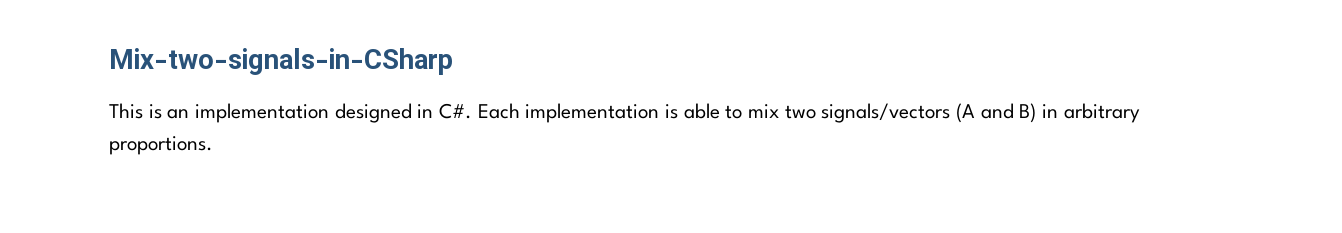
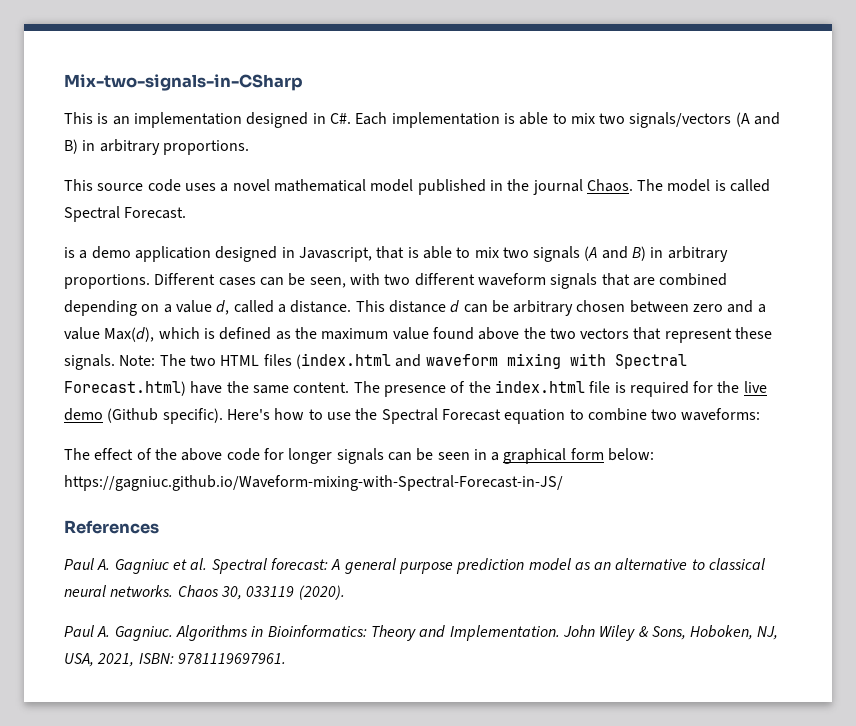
(213, 145) none -> [64,179,771,195] [64,206,187,222] [64,246,728,262] [64,273,728,289] [64,300,766,316] [64,327,773,343] [64,353,687,370] [64,380,767,397] [64,408,761,424] [64,448,655,464] [64,475,563,491] [64,520,159,534] [64,558,766,574] [64,585,345,600] [64,625,779,641] [64,653,286,667] // This source code uses a novel mathematical model published in the journal Chaos. The model is called Spectral Forecast. // is a demo application designed in Javascript, that is able to mix two signals (A and B) in arbitrary proportions. Different cases can be seen, with two different waveform signals that are combined depending on a value d, called a distance. This distance d can be arbitrary chosen between zero and a value Max(d), which is defined as the maximum value found above the two vectors that represent these signals. Note: The two HTML files (index.html and waveform mixing with Spectral Forecast.html) have the same content. The presence of the index.html file is required for the live demo (Github specific). Here's how to use the Spectral Forecast equation to combine two waveforms: // The effect of the above code for longer signals can be seen in a graphical form below: https://gagniuc.github.io/Waveform-mixing-with-Spectral-Forecast-in-JS/ // References // Paul A. Gagniuc et al. Spectral forecast: A general purpose prediction model as an alternative to classical neural networks. Chaos 30, 033119 (2020). // Paul A. Gagniuc. Algorithms in Bioinformatics: Theory and Implementation. John Wiley & Sons, Hoboken, NJ, USA, 2021, ISBN: 9781119697961.

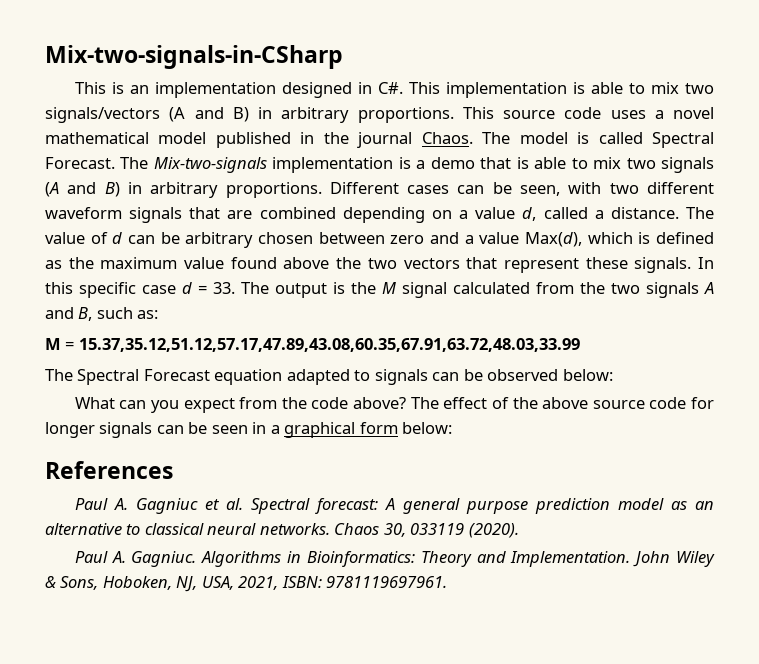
[355,112,388,125] Each -> [408,82,440,94] This
(249, 147) // -> (454, 115) none
[64,246,372,262] // is a demo application designed in Javascript, -> [120,157,475,173] The Mix-two-signals implementation is a demo
[355,300,446,313] This distance -> [686,207,714,219] [45,232,108,244] The value of
[119,353,687,369] [64,380,767,397] [64,408,761,424] Note: The two HTML files (index.html and waveform mixing with Spectral Forecast.html) have the same content. The presence of the index.html file is required for the live demo (Github specific). Here's how to use the Spectral Forecast equation to combine two waveforms: // -> [698,257,715,269] [45,282,714,298] [45,307,159,321] [45,338,580,352] [45,369,613,385] [74,397,407,413] In this specific case d = 33. The output is the M signal calculated from the two signals A and B, such as: // M = 15.37,35.12,51.12,57.17,47.89,43.08,60.35,67.91,63.72,48.03,33.99 // The Spectral Forecast equation adapted to signals can be observed below: // What can you expect from the code above?
(223, 454) none -> [592,400,645,409] source
[64,475,563,491] https://gagniuc.github.io/Waveform-mixing-with-Spectral-Forecast-in-JS/ -> (453, 428) none

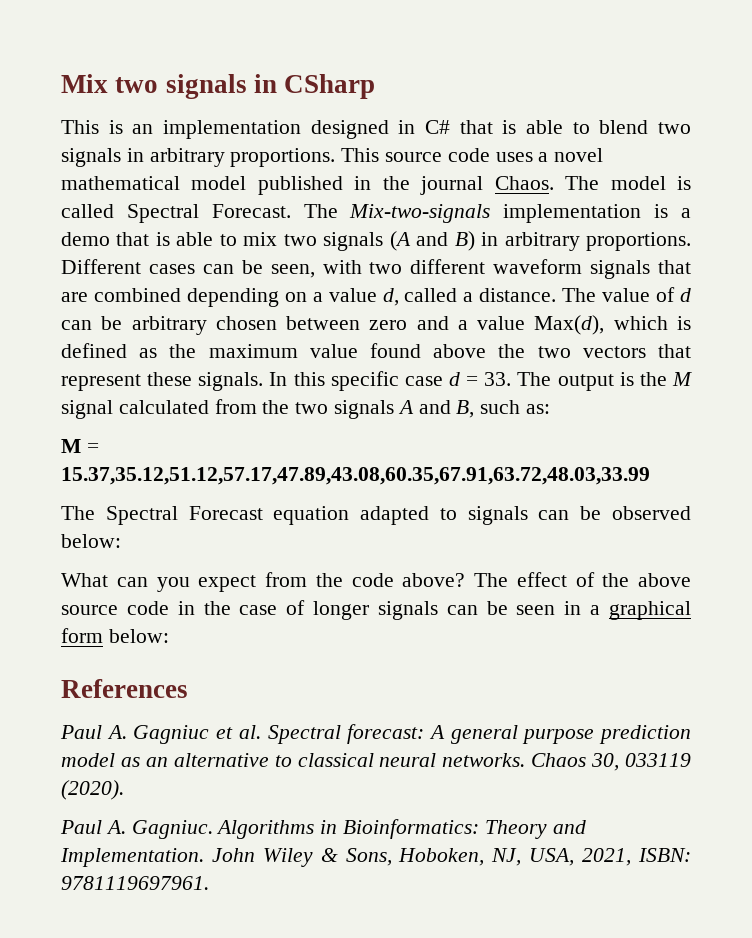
[45,45,343,69] Mix-two-signals-in-CSharp -> [61,74,376,99] Mix two signals in CSharp
[377,82,715,98] [45,107,249,123] C#. This implementation is able to mix two signals/vectors (A and B) -> [425,120,691,134] [61,148,121,167] C# that is able to blend two signals
[691,397,715,409] for -> [177,600,306,615] in the case of

